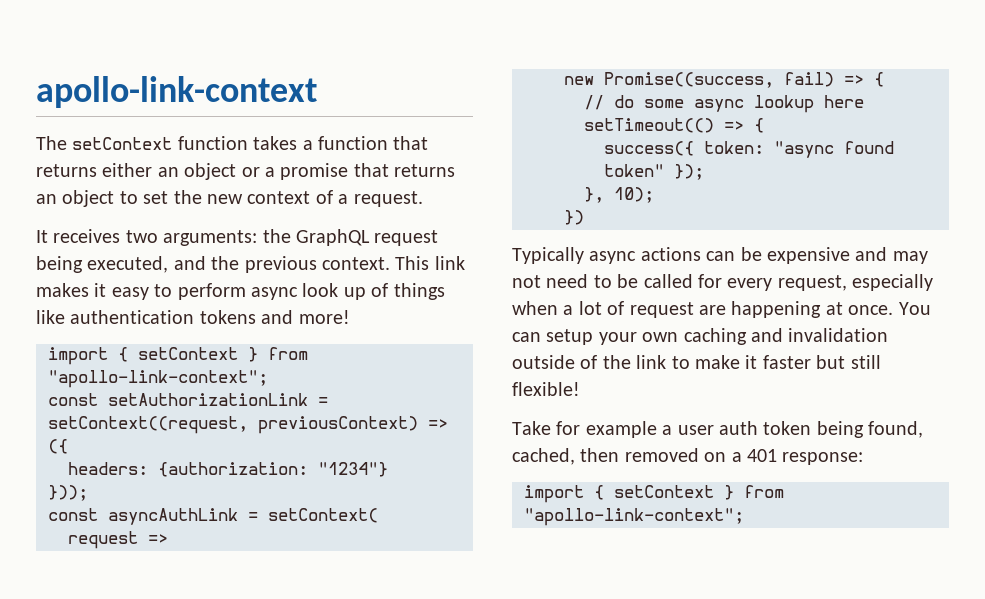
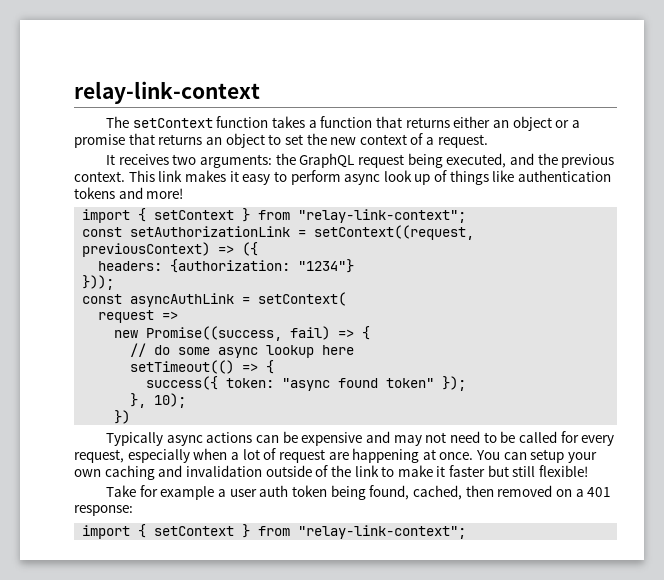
[36,76,317,108] apollo-link-context -> [74,81,260,104] relay-link-context
[48,370,268,388] "apollo-link-context"; -> [298,209,467,223] "relay-link-context";
[524,508,744,526] "apollo-link-context"; -> [298,525,467,539] "relay-link-context";

